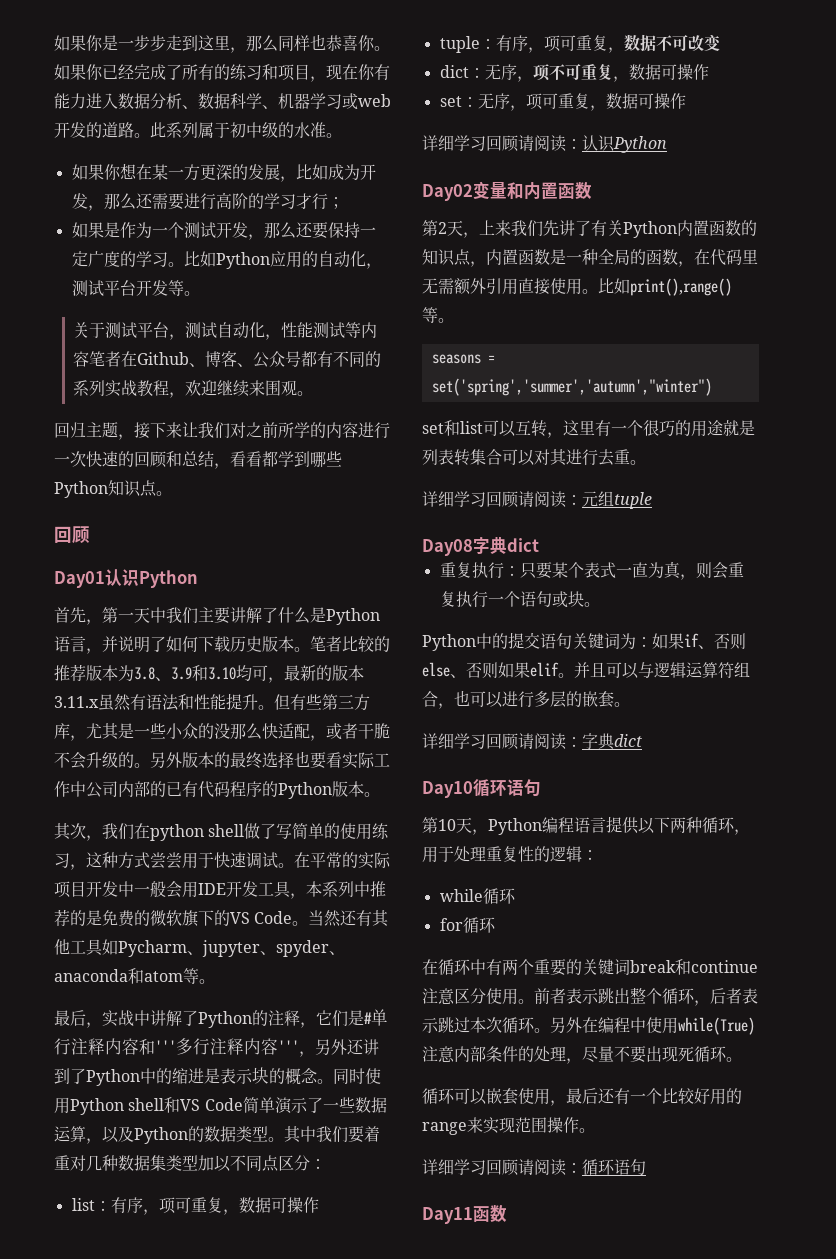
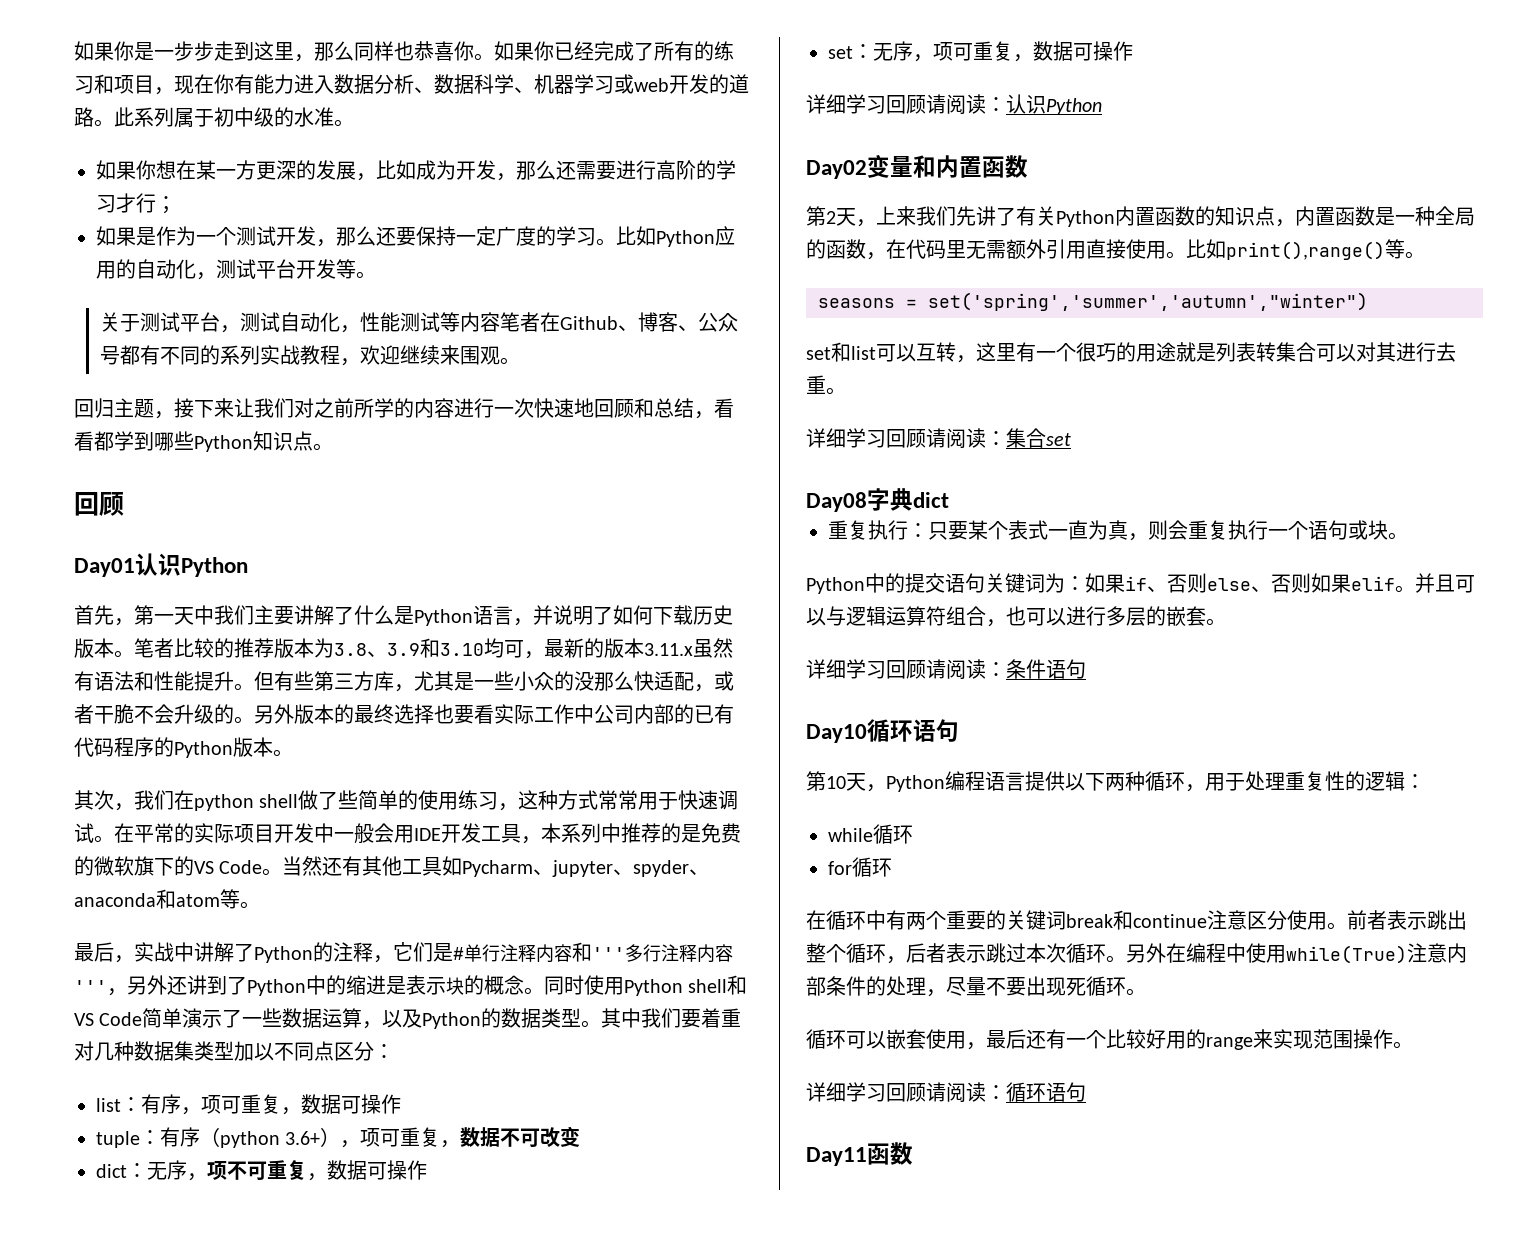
[118,451,134,467] 的 -> [574,398,594,417] 地
[276,823,293,839] 写 -> [338,790,359,809] 些
[150,852,182,869] 尝尝 -> [598,790,639,810] 常常
(528, 43) none -> [200,1127,341,1148] （python 3.6+）
[582,491,652,509] 元组tuple -> [1006,428,1071,448] 集合set
[582,733,642,750] 字典dict -> [1006,659,1086,679] 条件语句

